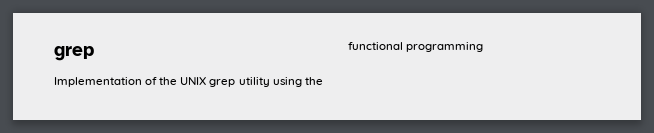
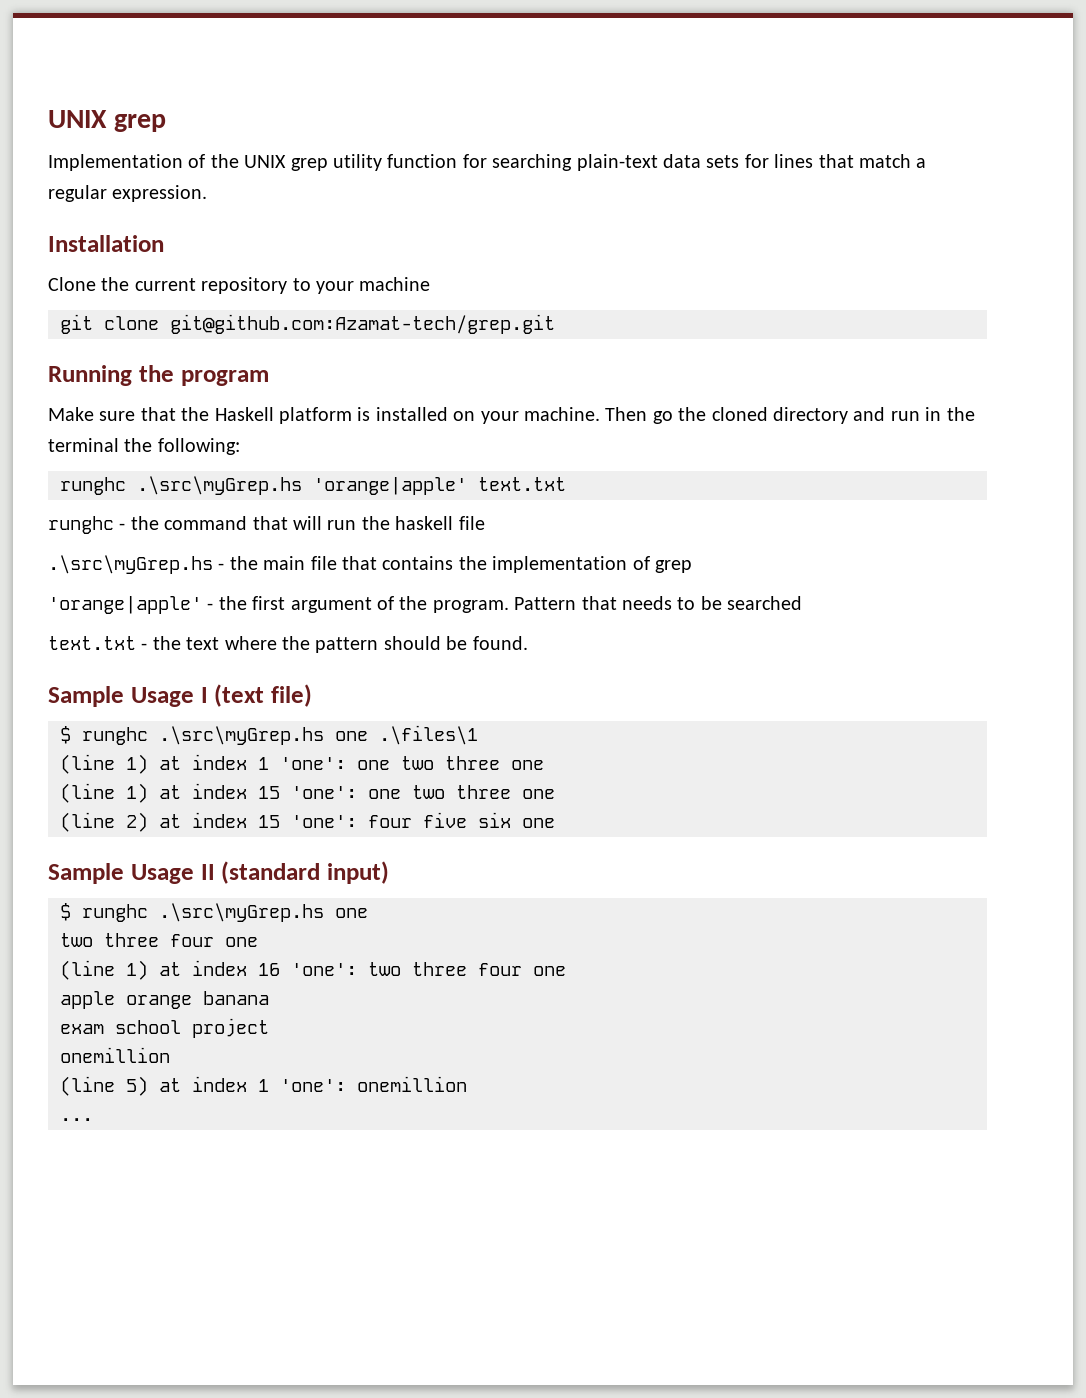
(54, 53) none -> [48,110,107,128] UNIX
[272,77,323,87] [348,42,484,52] using the functional programming -> [387,154,927,171] [48,185,208,202] [48,235,164,252] [48,277,431,294] [60,314,555,334] [48,365,269,386] [48,407,975,424] [48,438,240,455] [60,476,566,495] [48,516,485,534] [48,555,692,574] [48,596,803,614] [48,636,528,653] [48,684,312,707] [60,725,478,745] [60,754,544,774] [60,783,555,803] [60,812,555,832] [48,861,389,884] [60,903,368,922] [60,933,258,947] [60,960,566,980] [60,991,269,1009] [60,1018,269,1038] [60,1047,170,1063] [60,1076,467,1096] [60,1118,93,1121] function for searching plain-text data sets for lines that match a regular expression. // Installation // Clone the current repository to your machine // git clone git@github.com:Azamat-tech/grep.git // Running the program // Make sure that the Haskell platform is installed on your machine. Then go the cloned directory and run in the terminal the following: // runghc .\src\myGrep.hs 'orange|apple' text.txt // runghc - the command that will run the haskell file // .\src\myGrep.hs - the main file that contains the implementation of grep // 'orange|apple' - the first argument of the program. Pattern that needs to be searched // text.txt - the text where the pattern should be found. // Sample Usage I (text file) // $ runghc .\src\myGrep.hs one .\files\1 // (line 1) at index 1 'one': one two three one // (line 1) at index 15 'one': one two three one // (line 2) at index 15 'one': four five six one // Sample Usage II (standard input) // $ runghc .\src\myGrep.hs one // two three four one // (line 1) at index 16 'one': two three four one // apple orange banana // exam school project // onemillion // (line 5) at index 1 'one': onemillion // ...

